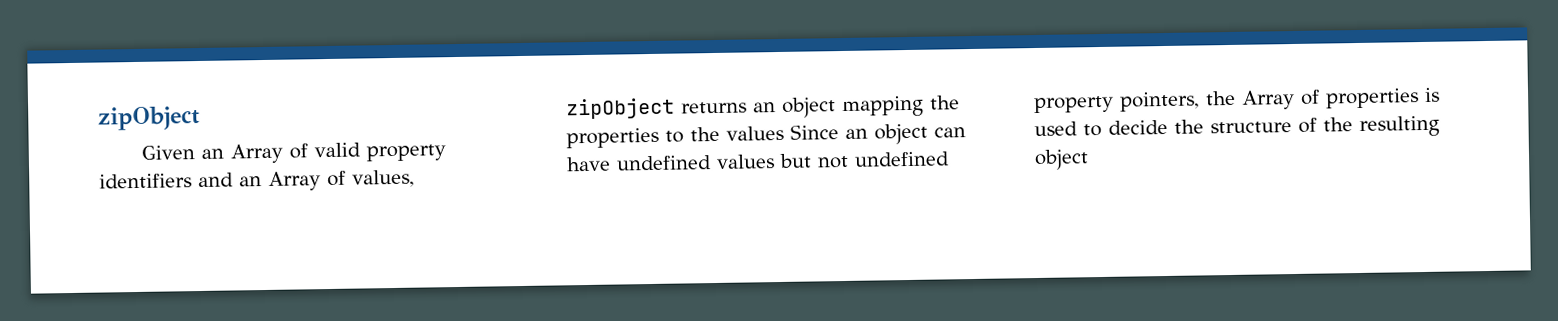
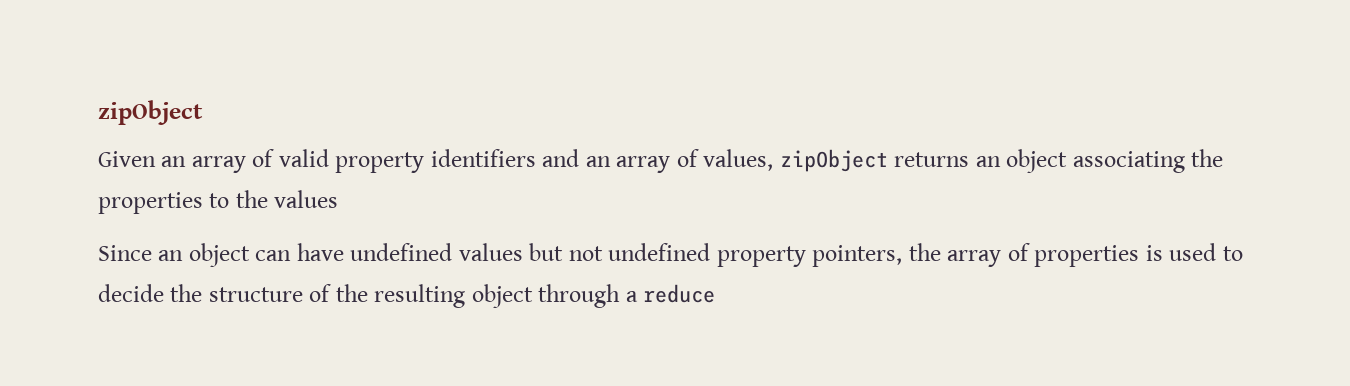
[229,143,283,164] Array -> [191,156,246,173] array
[268,171,321,191] Array -> [616,156,671,173] array
[842,95,924,118] mapping -> [1072,151,1185,173] associating
(784, 133) none -> (339, 199) //
[1241,89,1295,110] Array -> [947,250,1002,267] array
(1089, 160) none -> [538,284,716,308] through a reduce

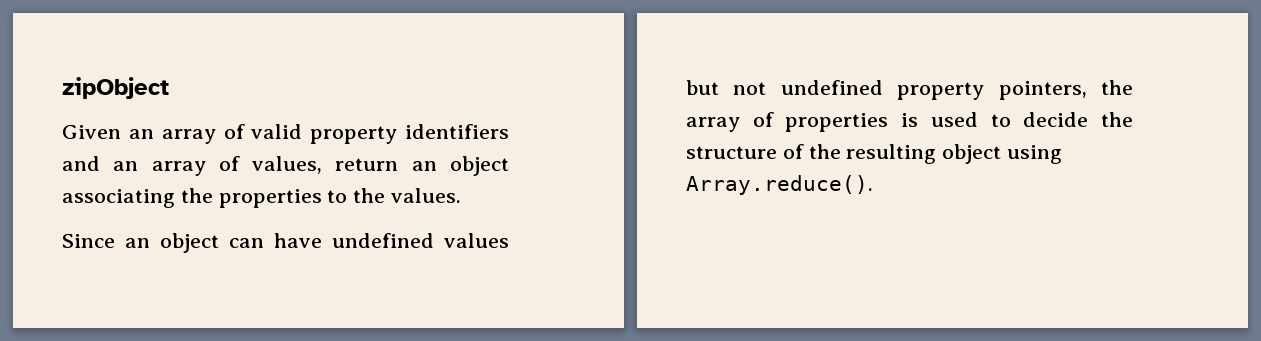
[779,149,970,172] zipObject returns -> [335,158,399,171] return
[274,190,339,208] values -> [391,188,462,203] values.
[538,284,716,308] through a reduce -> [1007,145,1063,164] [686,175,873,195] using Array.reduce().

